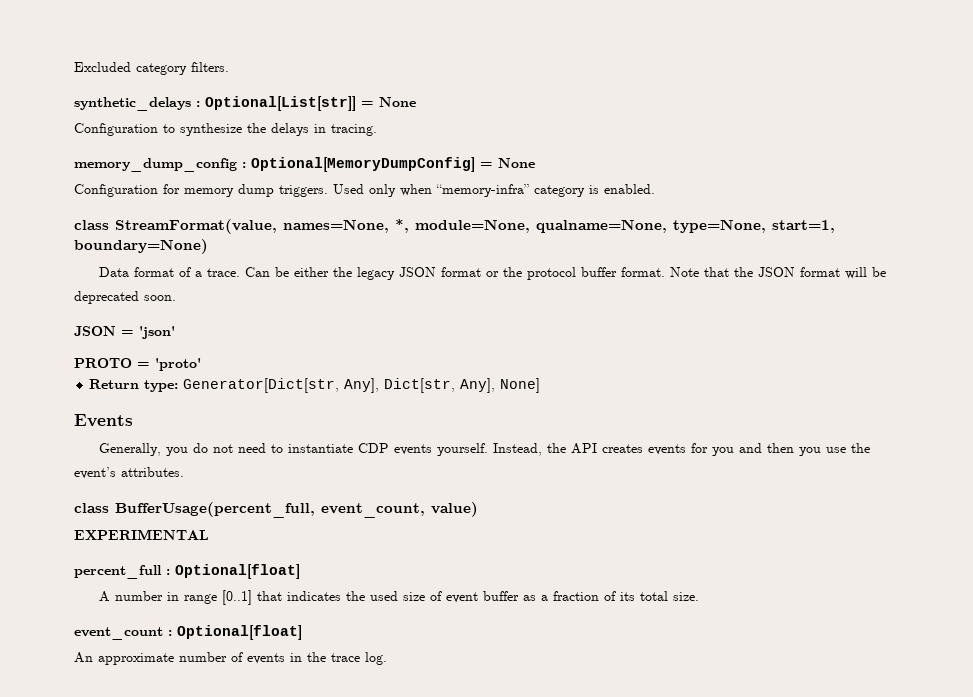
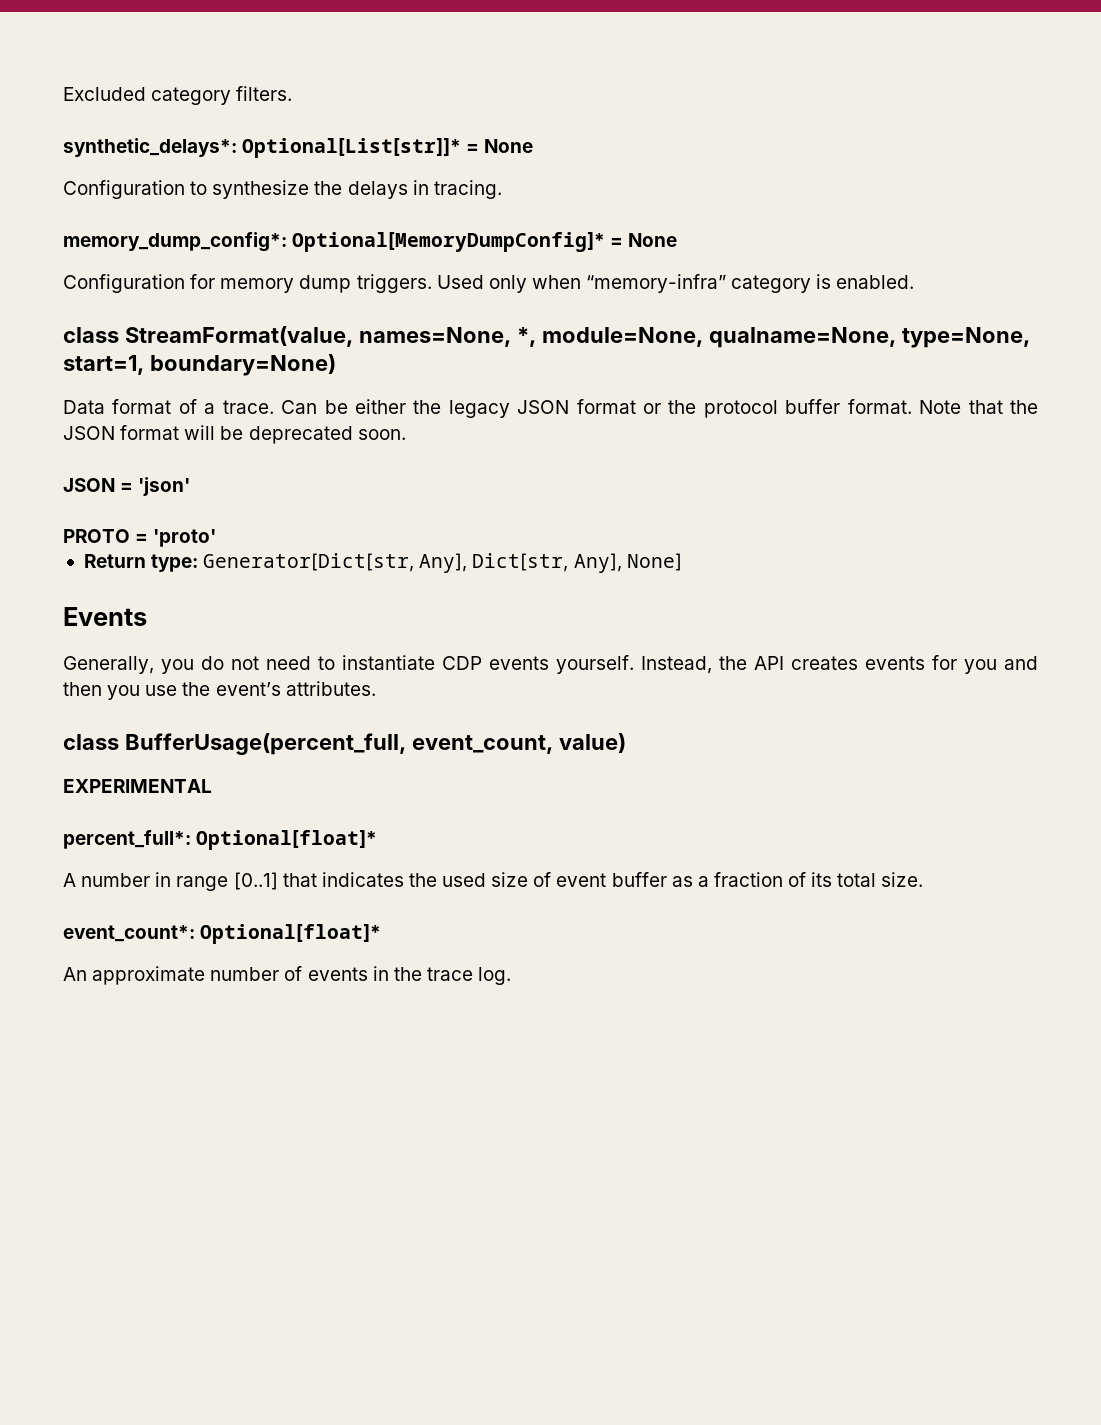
[74,96,356,111] synthetic_delays : Optional[List[str]] -> [63,138,462,158] synthetic_delays*: Optional[List[str]]*
[74,157,475,172] memory_dump_config : Optional[MemoryDumpConfig] -> [63,232,606,252] memory_dump_config*: Optional[MemoryDumpConfig]*
[74,564,300,579] percent_full : Optional[float] -> [63,830,378,850] percent_full*: Optional[float]*
[74,625,302,640] event_count : Optional[float] -> [63,924,382,944] event_count*: Optional[float]*

